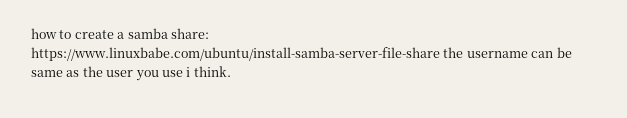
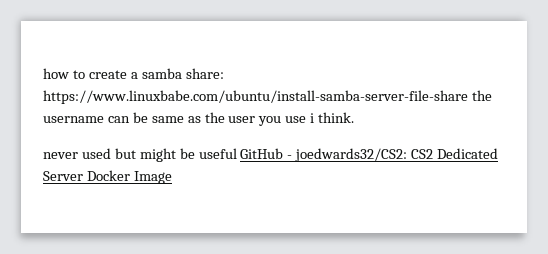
(231, 71) none -> [43,148,499,162] [43,170,172,184] // never used but might be useful GitHub - joedwards32/CS2: CS2 Dedicated Server Docker Image

